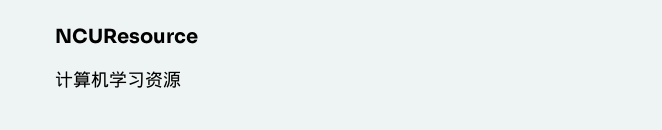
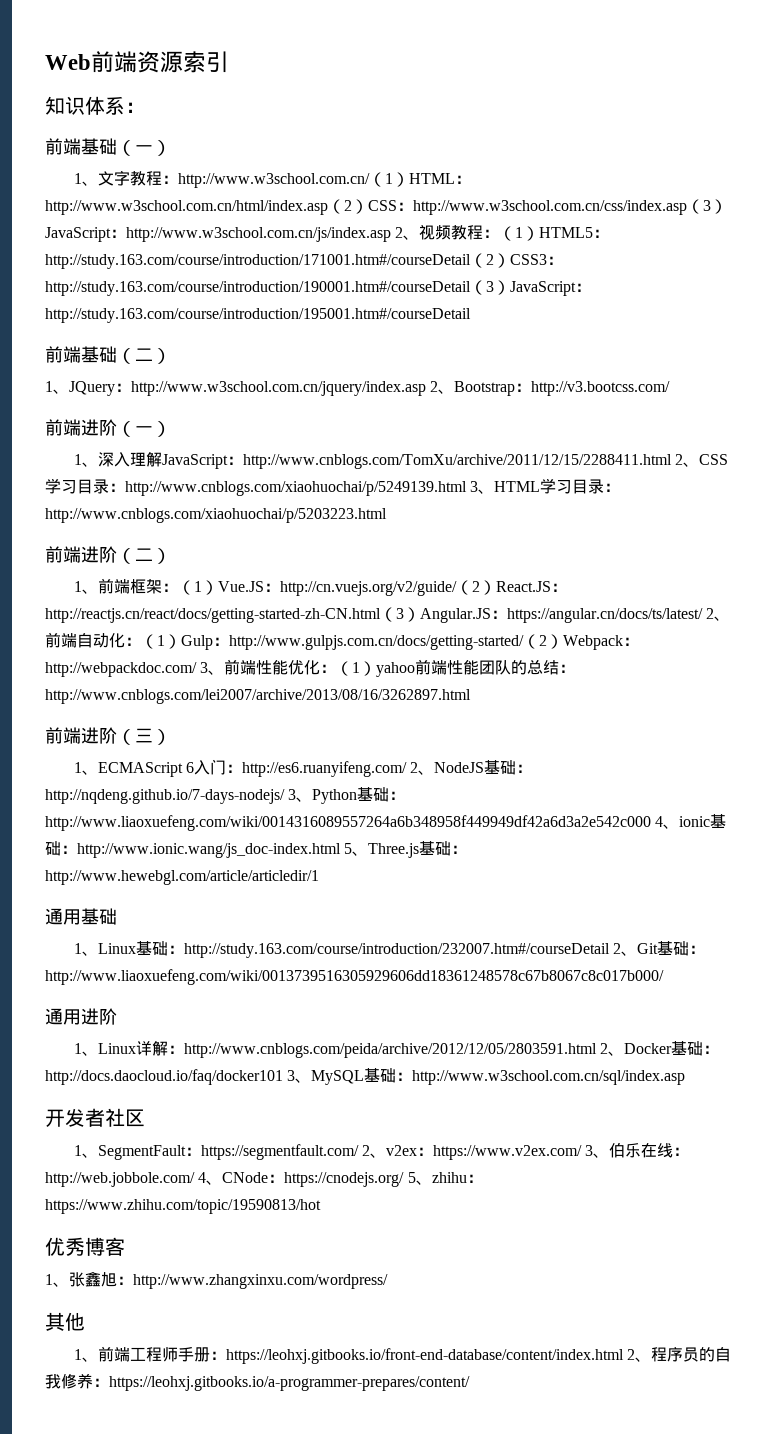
[55,28,198,44] [55,71,181,88] NCUResource // 计算机学习资源 -> [45,51,229,73] [45,96,145,115] [45,138,171,156] [73,170,471,188] [45,199,727,215] [45,224,610,242] [45,253,563,269] [45,280,591,296] [45,308,471,323] [45,346,171,364] [45,381,671,396] [45,419,171,437] [73,452,729,469] [45,478,621,496] [45,508,387,523] [45,546,171,564] [73,578,567,596] [45,607,731,623] [45,632,639,650] [45,659,576,677] [45,689,471,704] [45,727,171,745] [73,759,533,777] [45,787,406,804] [45,814,727,831] [45,841,468,858] [45,870,319,885] [45,908,117,925] [73,941,706,958] [45,969,664,985] [45,1008,117,1025] [73,1041,720,1058] [45,1068,686,1085] [45,1108,145,1127] [73,1142,690,1160] [45,1172,483,1187] [45,1199,321,1214] [45,1237,125,1256] [45,1271,388,1289] [45,1312,85,1331] [73,1346,732,1364] [45,1373,470,1391] Web前端资源索引 // 知识体系： // 前端基础（一） // 1、文字教程：http://www.w3school.com.cn/（1）HTML：http://www.w3school.com.cn/html/index.asp（2）CSS：http://www.w3school.com.cn/css/index.asp（3）JavaScript：http://www.w3school.com.cn/js/index.asp 2、视频教程：（1）HTML5：http://study.163.com/course/introduction/171001.htm#/courseDetail（2）CSS3：http://study.163.com/course/introduction/190001.htm#/courseDetail（3）JavaScript：http://study.163.com/course/introduction/195001.htm#/courseDetail // 前端基础（二） // 1、JQuery：http://www.w3school.com.cn/jquery/index.asp 2、Bootstrap：http://v3.bootcss.com/ // 前端进阶（一） // 1、深入理解JavaScript：http://www.cnblogs.com/TomXu/archive/2011/12/15/2288411.html 2、CSS学习目录：http://www.cnblogs.com/xiaohuochai/p/5249139.html 3、HTML学习目录：http://www.cnblogs.com/xiaohuochai/p/5203223.html // 前端进阶（二） // 1、前端框架：（1）Vue.JS：http://cn.vuejs.org/v2/guide/（2）React.JS：http://reactjs.cn/react/docs/getting-started-zh-CN.html（3）Angular.JS：https://angular.cn/docs/ts/latest/ 2、前端自动化：（1）Gulp：http://www.gulpjs.com.cn/docs/getting-started/（2）Webpack：http://webpackdoc.com/ 3、前端性能优化：（1）yahoo前端性能团队的总结：http://www.cnblogs.com/lei2007/archive/2013/08/16/3262897.html // 前端进阶（三） // 1、ECMAScript 6入门：http://es6.ruanyifeng.com/ 2、NodeJS基础：http://nqdeng.github.io/7-days-nodejs/ 3、Python基础：http://www.liaoxuefeng.com/wiki/0014316089557264a6b348958f449949df42a6d3a2e542c000 4、ionic基础：http://www.ionic.wang/js_doc-index.html 5、Three.js基础：http://www.hewebgl.com/article/articledir/1 // 通用基础 // 1、Linux基础：http://study.163.com/course/introduction/232007.htm#/courseDetail 2、Git基础：http://www.liaoxuefeng.com/wiki/0013739516305929606dd18361248578c67b8067c8c017b000/ // 通用进阶 // 1、Linux详解：http://www.cnblogs.com/peida/archive/2012/12/05/2803591.html 2、Docker基础：http://docs.daocloud.io/faq/docker101 3、MySQL基础：http://www.w3school.com.cn/sql/index.asp // 开发者社区 // 1、SegmentFault：https://segmentfault.com/ 2、v2ex：https://www.v2ex.com/ 3、伯乐在线：http://web.jobbole.com/ 4、CNode：https://cnodejs.org/ 5、zhihu：https://www.zhihu.com/topic/19590813/hot // 优秀博客 // 1、张鑫旭：http://www.zhangxinxu.com/wordpress/ // 其他 // 1、前端工程师手册：https://leohxj.gitbooks.io/front-end-database/content/index.html 2、程序员的自我修养：https://leohxj.gitbooks.io/a-programmer-prepares/content/

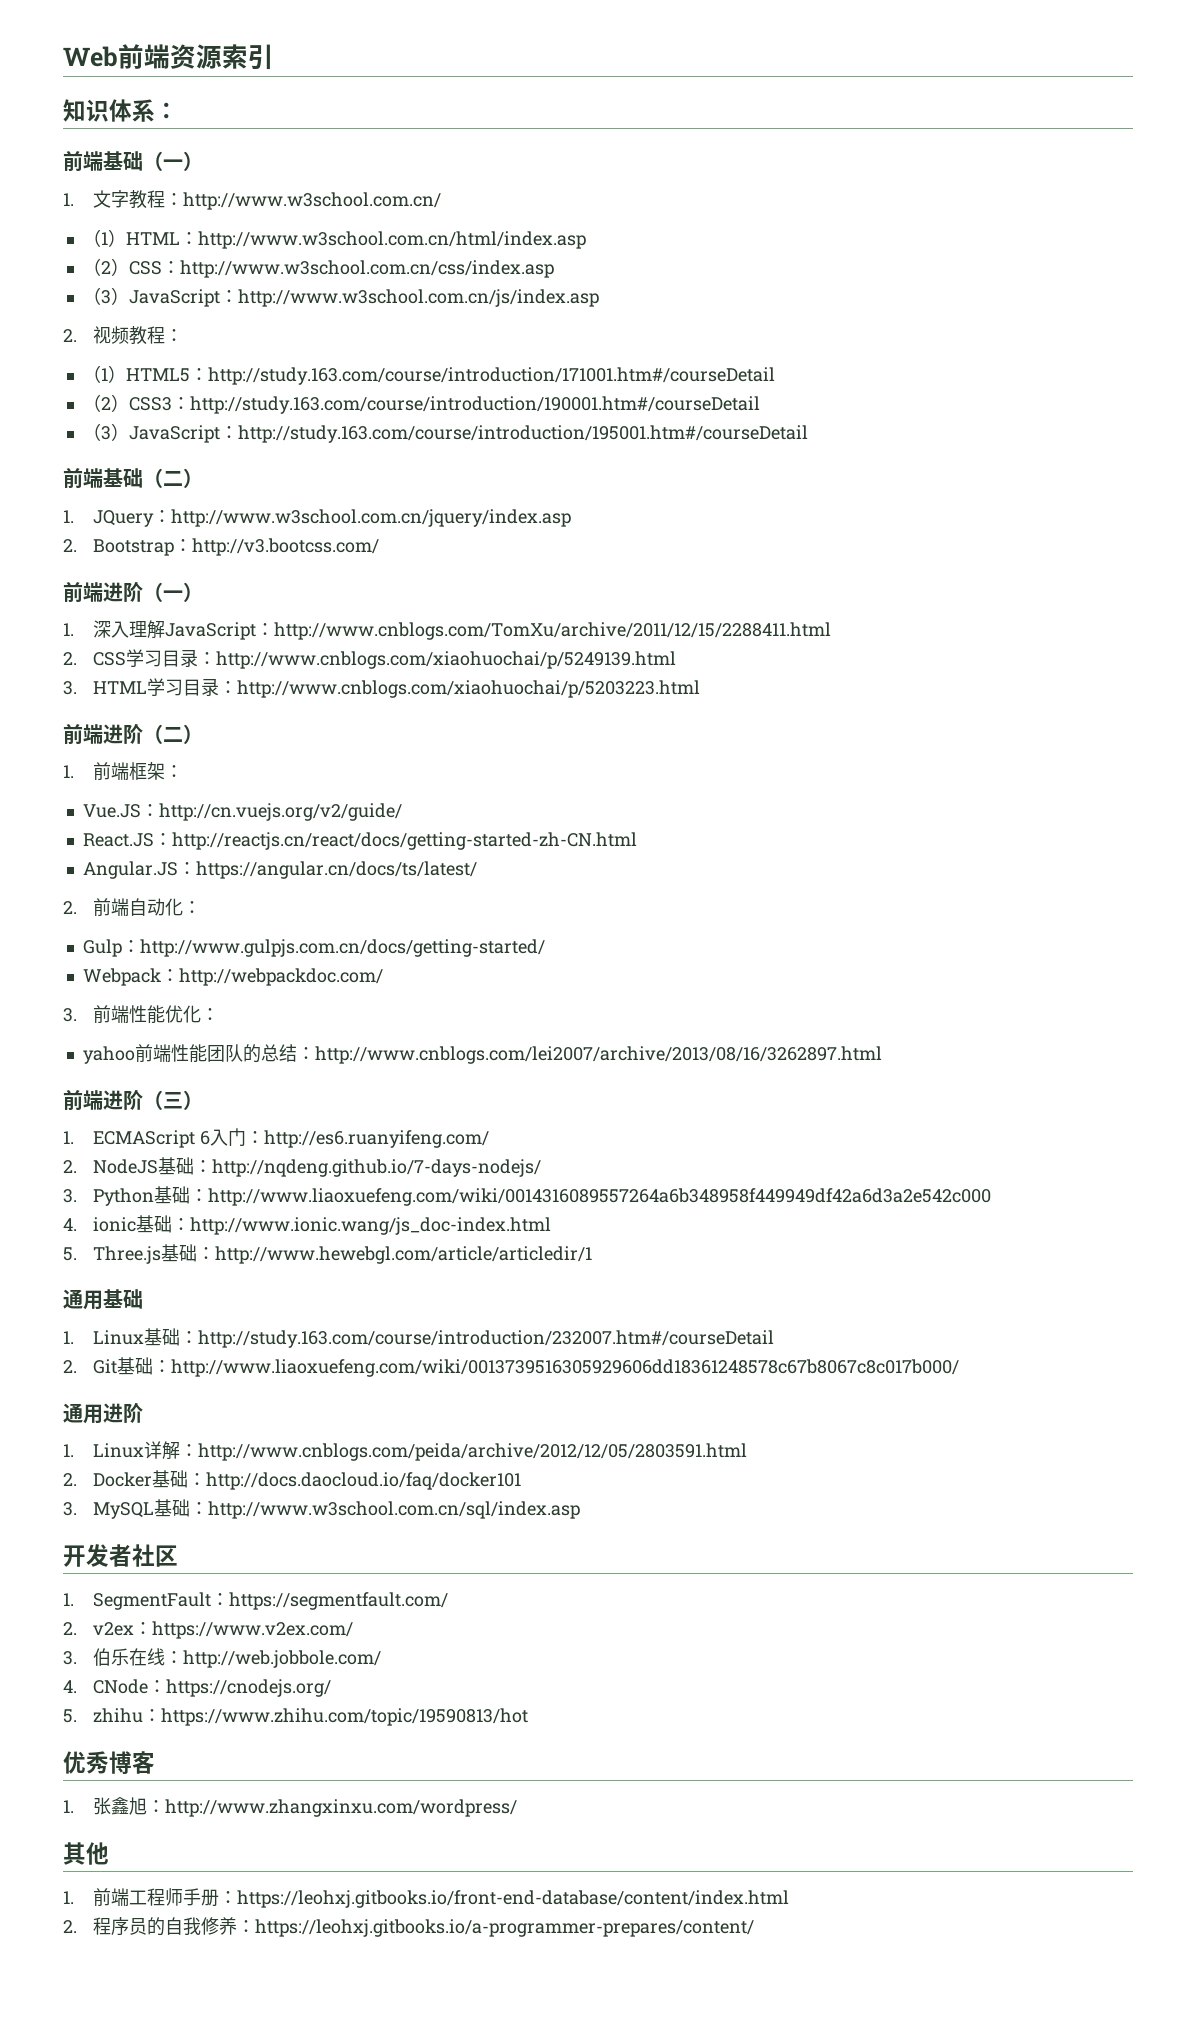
[73,173,98,186] 1、 -> [63,193,74,206] 1.
(370, 180) none -> (442, 201) //
(328, 207) none -> (586, 240) //
(687, 207) none -> (554, 269) //
[395,227,420,240] 2、 -> [63,329,77,342] // 2.
(500, 233) none -> (184, 335) //
(471, 261) none -> (775, 376) //
(471, 288) none -> (760, 405) //
[45,381,69,394] 1、 -> [63,510,74,523] 1.
[430,381,455,394] 2、 -> [63,539,77,552] // 2.
[73,454,98,467] 1、 -> [63,623,74,636] 1.
[675,454,700,467] 2、 -> [63,652,77,665] // 2.
[470,481,495,494] 3、 -> [63,681,77,695] // 3.
[73,581,98,594] 1、 -> [63,765,74,778] 1.
[177,580,218,595] （1） -> (184, 771) //
[455,580,496,595] （2） -> (402, 812) //
[380,607,420,622] （3） -> (637, 841) //
[706,608,731,621] 2、 -> [63,901,77,914] // 2.
[141,634,181,649] （1） -> (202, 907) //
[523,634,563,649] （2） -> (545, 948) //
[200,662,225,675] 3、 -> [63,1008,77,1022] // 3.
[336,661,377,676] （1） -> (220, 1014) //
[73,762,98,775] 1、 -> [63,1131,74,1144] 1.
[410,762,435,775] 2、 -> [63,1160,77,1173] // 2.
[288,789,313,802] 3、 -> [63,1189,77,1203] // 3.
[655,816,680,829] 4、 -> [63,1218,77,1231] // 4.
[344,843,369,856] 5、 -> [63,1247,77,1261] // 5.
[73,943,98,956] 1、 -> [63,1331,74,1344] 1.
[613,943,638,956] 2、 -> [63,1360,77,1373] // 2.
[73,1043,98,1056] 1、 -> [63,1444,74,1457] 1.
[600,1043,625,1056] 2、 -> [63,1473,77,1486] // 2.
[287,1070,312,1083] 3、 -> [63,1502,77,1516] // 3.
[73,1145,98,1158] 1、 -> [63,1593,74,1606] 1.
[362,1145,387,1158] 2、 -> [63,1622,77,1635] // 2.
[585,1145,610,1158] 3、 -> [63,1651,77,1665] // 3.
[198,1172,223,1185] 4、 -> [63,1680,77,1693] // 4.
[407,1172,432,1185] 5、 -> [63,1709,77,1723] // 5.
[45,1274,69,1287] 1、 -> [63,1800,74,1813] 1.
[73,1349,98,1362] 1、 -> [63,1891,74,1904] 1.
[627,1349,652,1362] 2、 -> [63,1920,77,1933] // 2.

